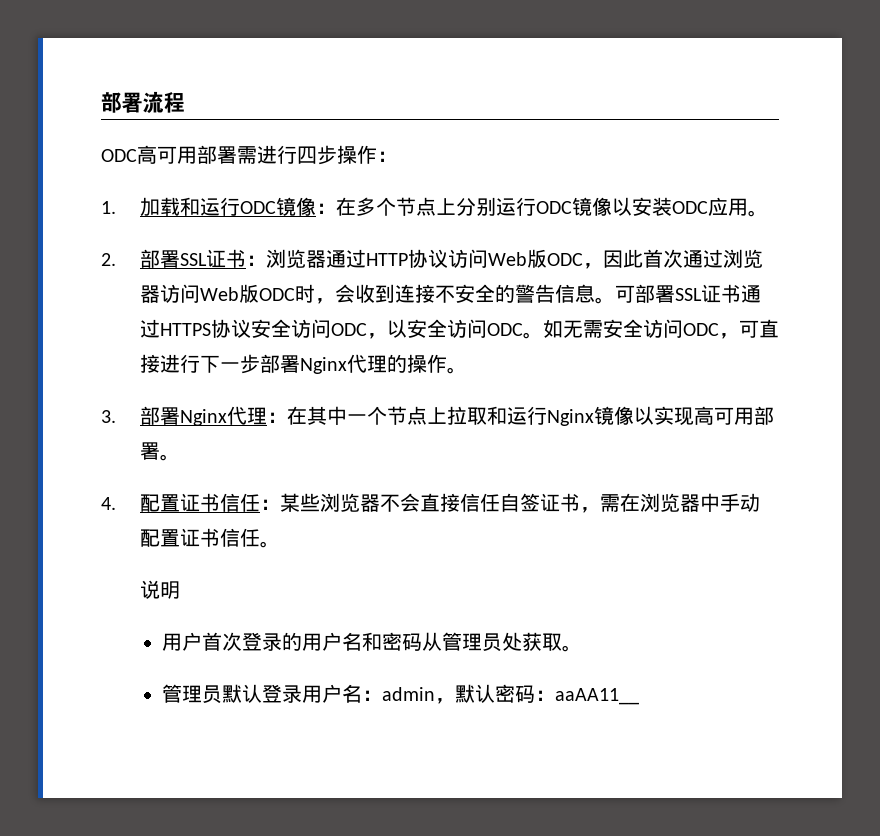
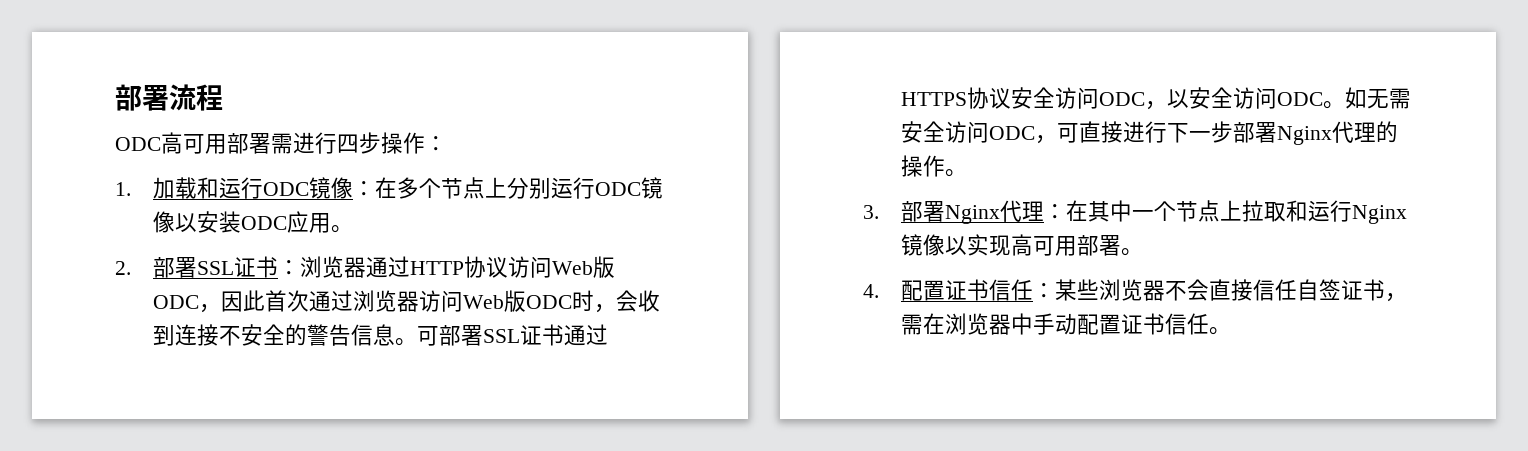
[139,580,180,599] [161,632,582,652] [161,684,639,705] // 说明 // 用户首次登录的用户名和密码从管理员处获取。 // 管理员默认登录用户名：admin，默认密码：aaAA11__ -> (1232, 331) none

